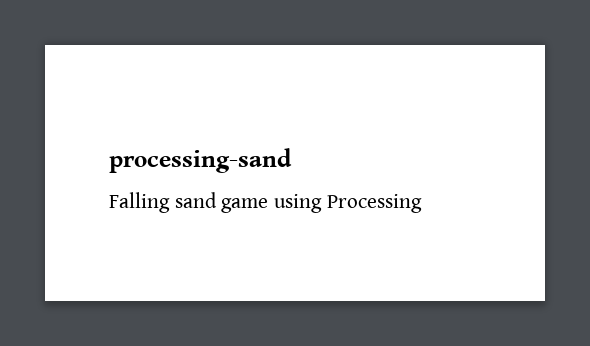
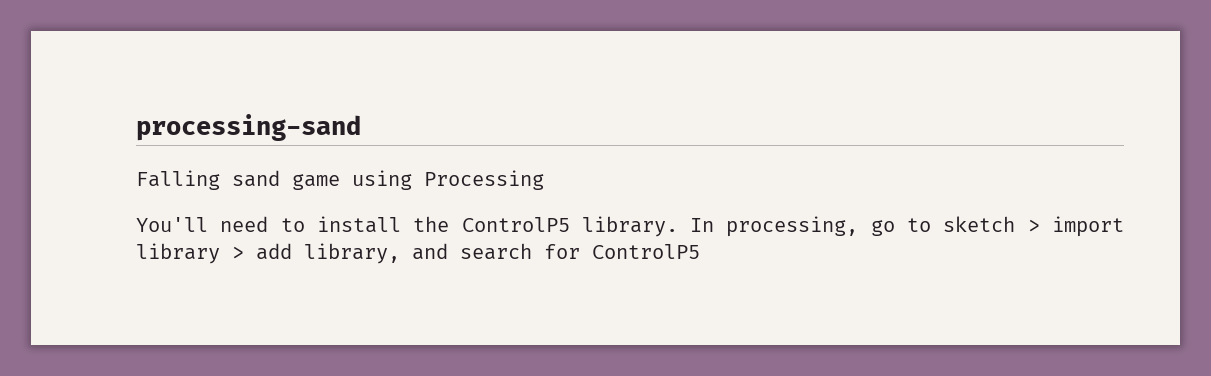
(422, 203) none -> [136,216,1124,237] [136,243,700,264] // You'll need to install the ControlP5 library. In processing, go to sketch > import library > add library, and search for ControlP5

